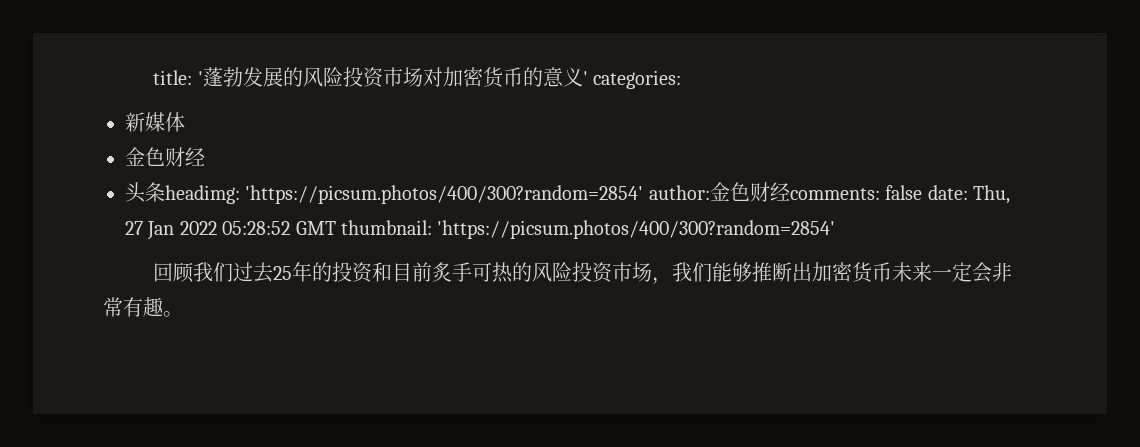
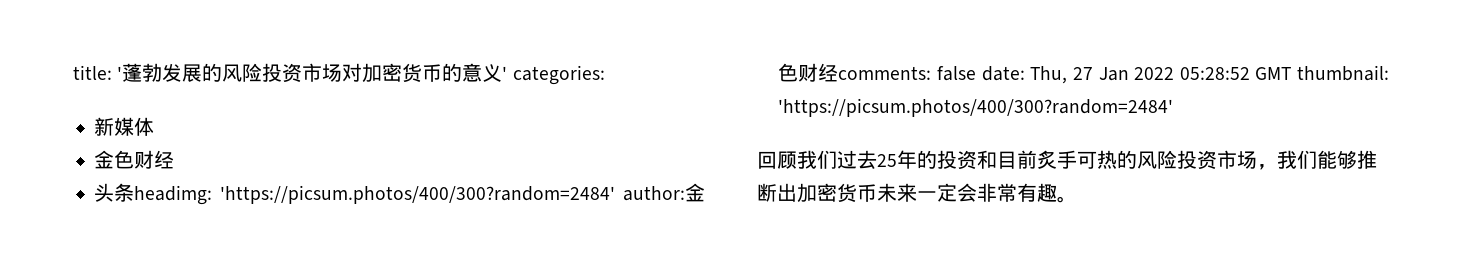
[245,185,644,204] 'https://picsum.photos/400/300?random=2854' -> [220,185,616,204] 'https://picsum.photos/400/300?random=2484'
[437,220,836,239] 'https://picsum.photos/400/300?random=2854' -> [778,98,1174,117] 'https://picsum.photos/400/300?random=2484'

